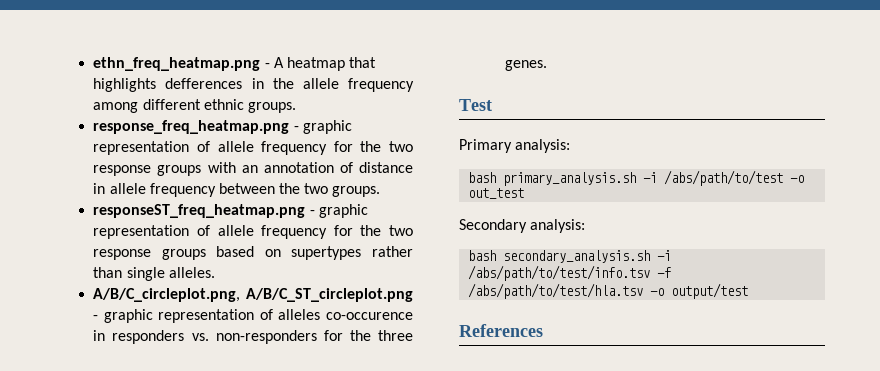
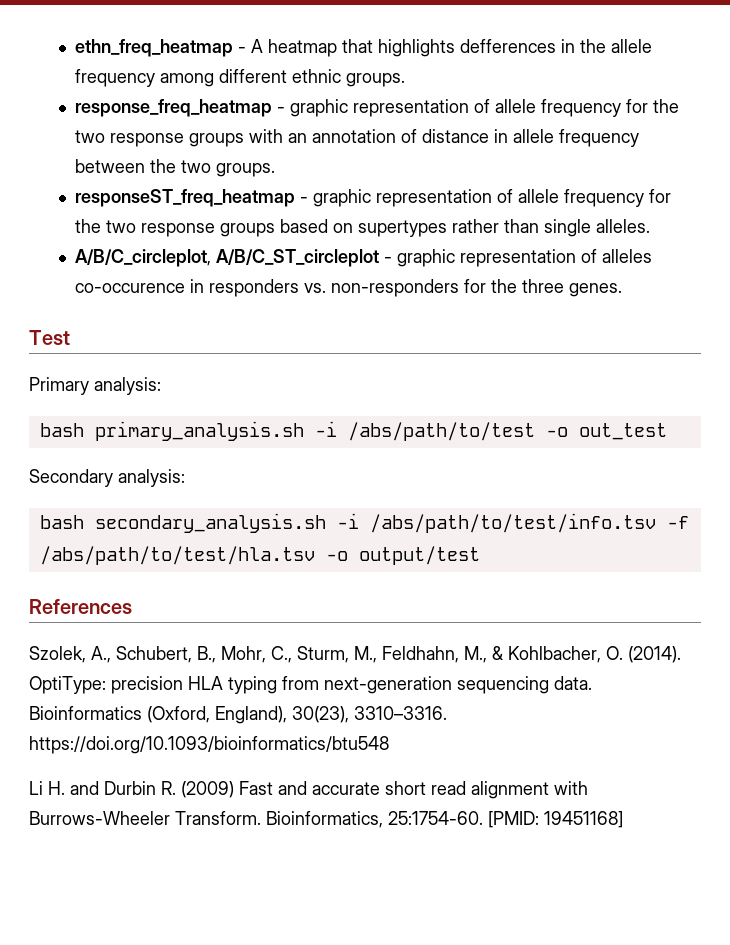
[93,57,261,71] ethn_freq_heatmap.png -> [75,39,234,57] ethn_freq_heatmap
[93,120,290,134] response_freq_heatmap.png -> [75,99,273,117] response_freq_heatmap
[93,204,306,218] responseST_freq_heatmap.png -> [75,189,296,207] responseST_freq_heatmap
[93,288,413,302] A/B/C_circleplot.png, A/B/C_ST_circleplot.png -> [75,249,380,267] A/B/C_circleplot, A/B/C_ST_circleplot
(543, 330) none -> [29,646,681,663] [29,676,592,694] [29,706,447,724] [29,736,389,754] [29,781,588,799] [29,811,623,828] // Szolek, A., Schubert, B., Mohr, C., Sturm, M., Feldhahn, M., & Kohlbacher, O. (2014). OptiType: precision HLA typing from next-generation sequencing data. Bioinformatics (Oxford, England), 30(23), 3310–3316. https://doi.org/10.1093/bioinformatics/btu548 // Li H. and Durbin R. (2009) Fast and accurate short read alignment with Burrows-Wheeler Transform. Bioinformatics, 25:1754-60. [PMID: 19451168]

